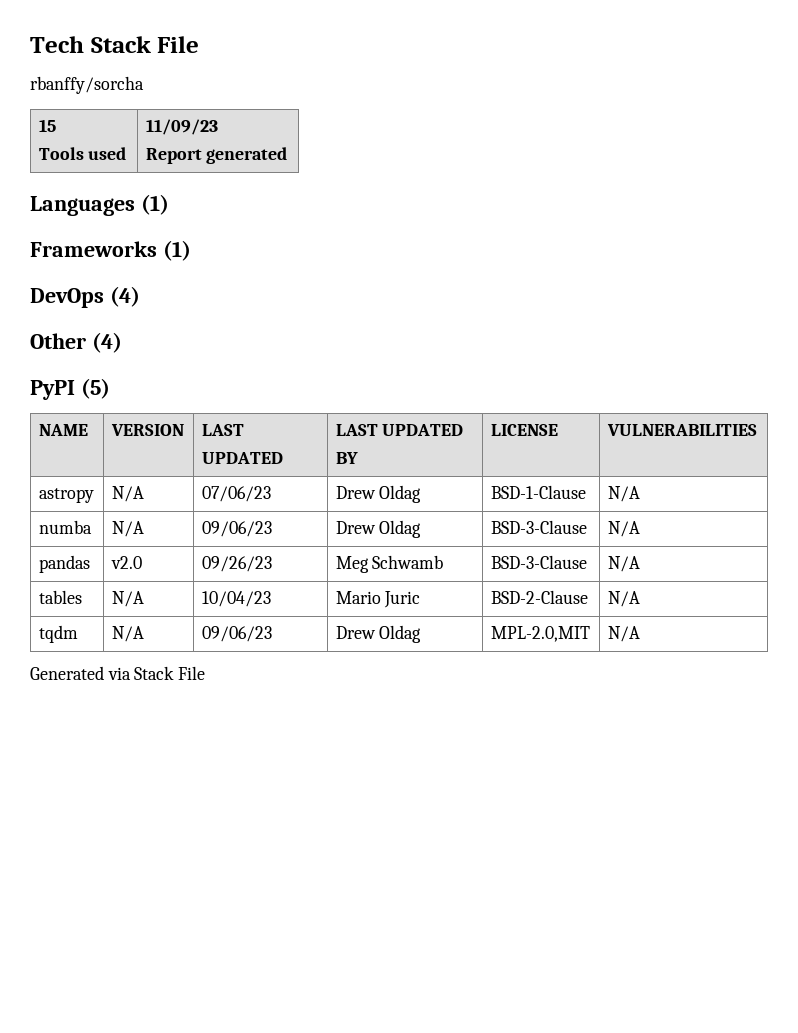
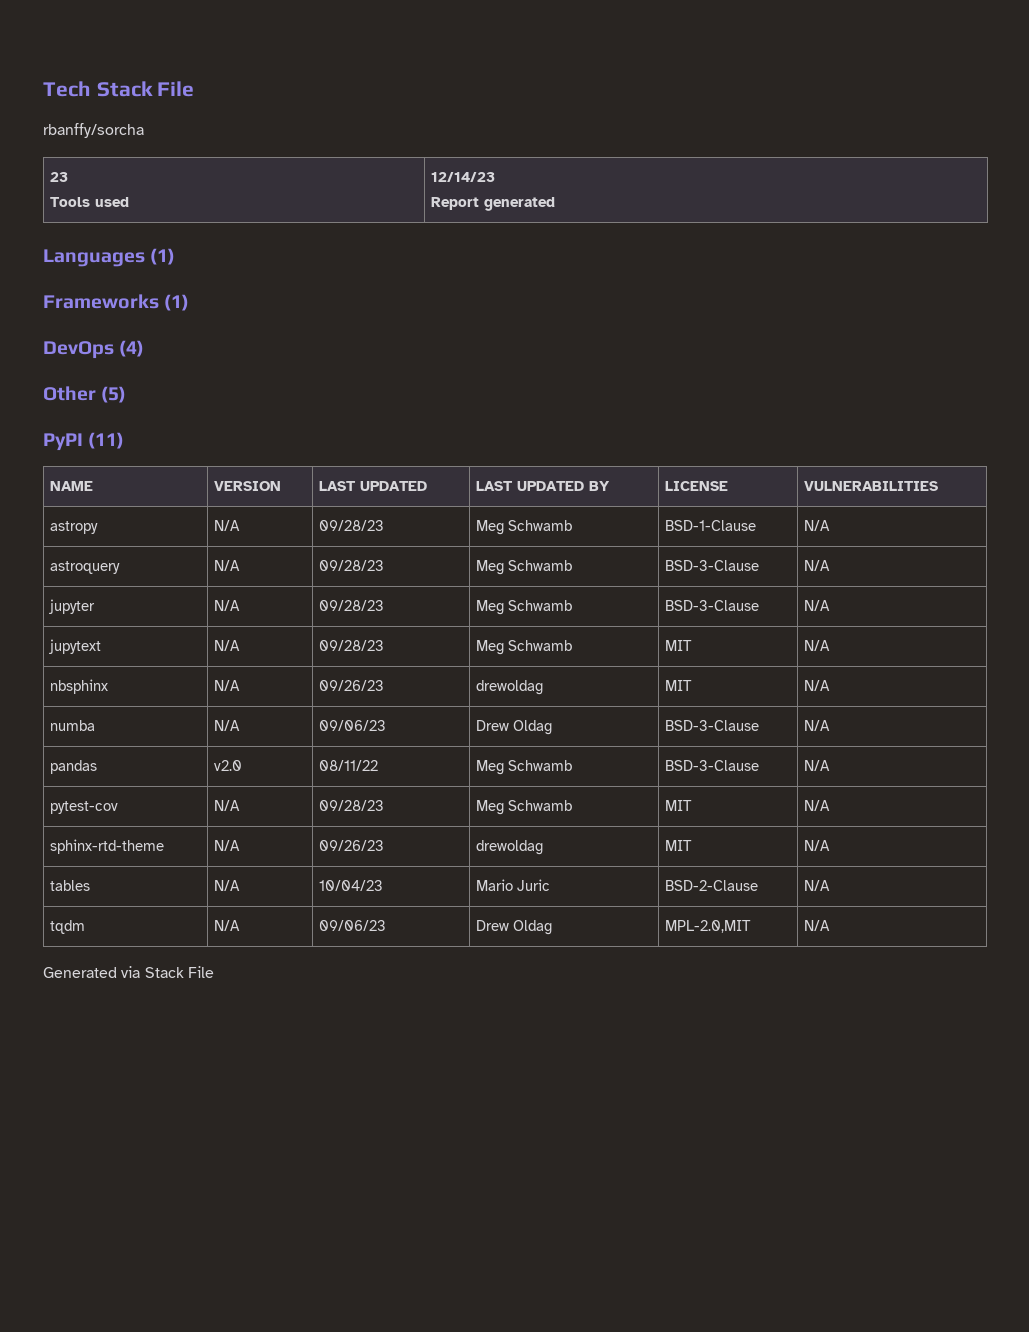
[38,119,56,132] 15 -> [50,172,69,182] 23
[145,119,218,135] 11/09/23 -> [431,172,496,182] 12/14/23
[91,332,122,353] (4) -> [101,386,127,403] (5)
[80,378,110,399] (5) -> [88,432,125,449] (11)
[201,486,271,502] [335,485,422,503] 07/06/23 | Drew Oldag -> [319,520,385,531] [476,520,573,535] 09/28/23 | Meg Schwamb
(640, 494) none -> [50,561,121,574] [214,560,241,571] [319,560,385,571] [476,560,573,575] [665,560,760,571] [804,560,831,571] [49,599,96,614] [214,600,241,611] [319,600,385,611] [476,600,573,615] [665,600,760,611] [804,600,831,611] [49,639,102,654] [214,640,241,651] [319,640,385,651] [476,640,573,655] [665,640,693,651] [804,640,831,651] [50,679,109,694] [214,680,241,691] [319,680,385,691] [476,680,544,695] [665,680,693,691] [804,680,831,691] // astroquery | N/A | 09/28/23 | Meg Schwamb | BSD-3-Clause | N/A // jupyter | N/A | 09/28/23 | Meg Schwamb | BSD-3-Clause | N/A // jupytext | N/A | 09/28/23 | Meg Schwamb | MIT | N/A // nbsphinx | N/A | 09/26/23 | drewoldag | MIT | N/A
[201,556,272,572] [335,555,444,573] [490,555,587,569] [607,556,640,572] 09/26/23 | Meg Schwamb | BSD-3-Clause | N/A -> [319,760,379,771] [476,760,573,775] [665,760,760,771] [804,760,831,771] [50,801,119,814] [214,800,241,811] [319,800,385,811] [476,800,573,815] [665,800,693,811] [804,800,831,811] [50,839,165,854] [214,840,241,851] [319,840,385,851] [476,840,544,855] [665,840,693,851] [804,840,831,851] 08/11/22 | Meg Schwamb | BSD-3-Clause | N/A // pytest-cov | N/A | 09/28/23 | Meg Schwamb | MIT | N/A // sphinx-rtd-theme | N/A | 09/26/23 | drewoldag | MIT | N/A

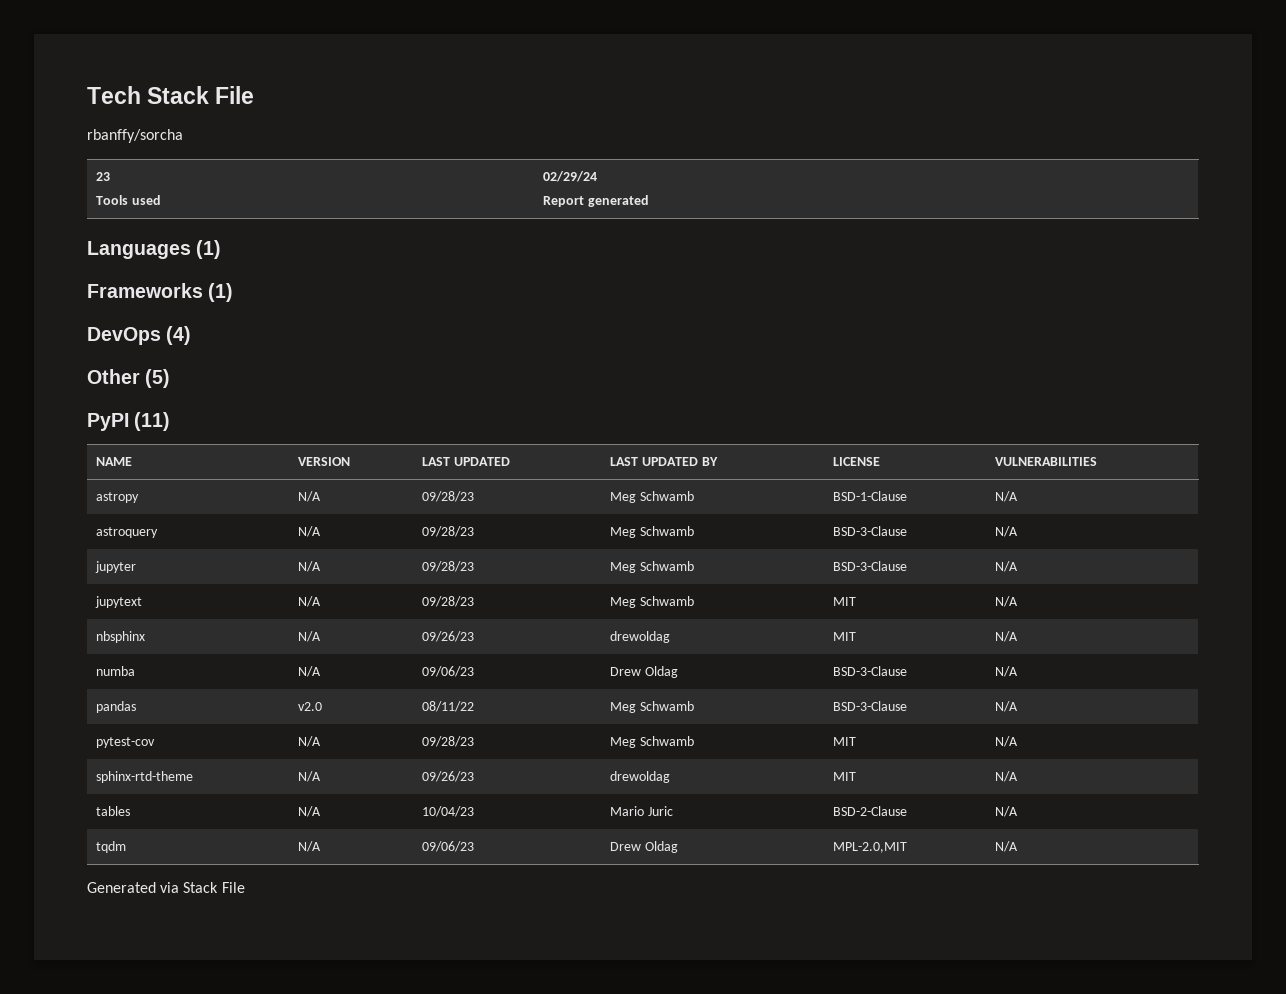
[431,172,496,182] 12/14/23 -> [542,171,597,182] 02/29/24

